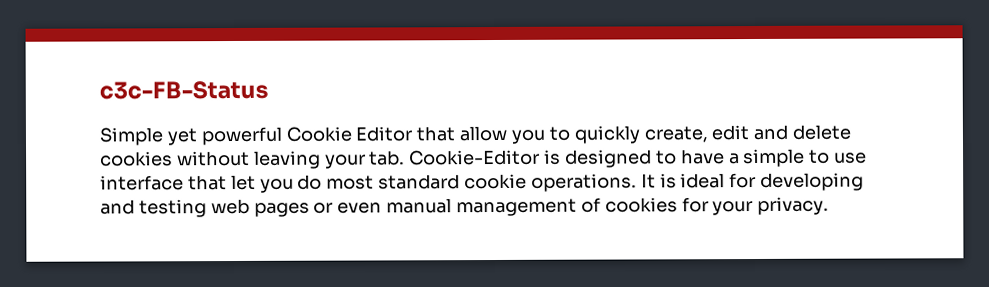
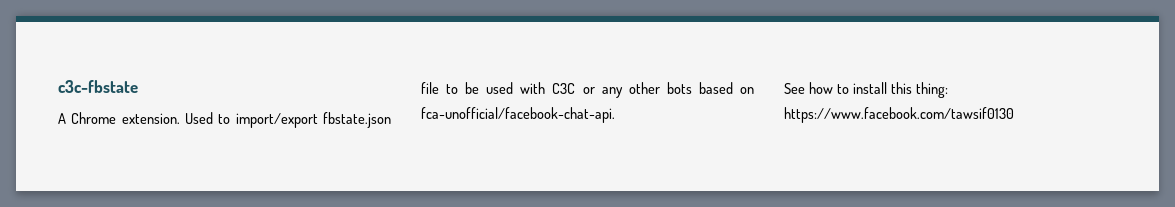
[99,80,269,100] [99,124,852,146] [100,148,868,169] [100,172,865,193] [100,196,830,218] c3c-FB-Status // Simple yet powerful Cookie Editor that allow you to quickly create, edit and delete cookies without leaving your tab. Cookie-Editor is designed to have a simple to use interface that let you do most standard cookie operations. It is ideal for developing and testing web pages or even manual management of cookies for your privacy. -> [58,80,138,93] [58,112,391,128] [421,82,754,98] [421,107,615,123] [784,82,948,98] [784,107,1014,123] c3c-fbstate // A Chrome extension. Used to import/export fbstate.json file to be used with C3C or any other bots based on fca-unofficial/facebook-chat-api. // See how to install this thing: https://www.facebook.com/tawsif0130

